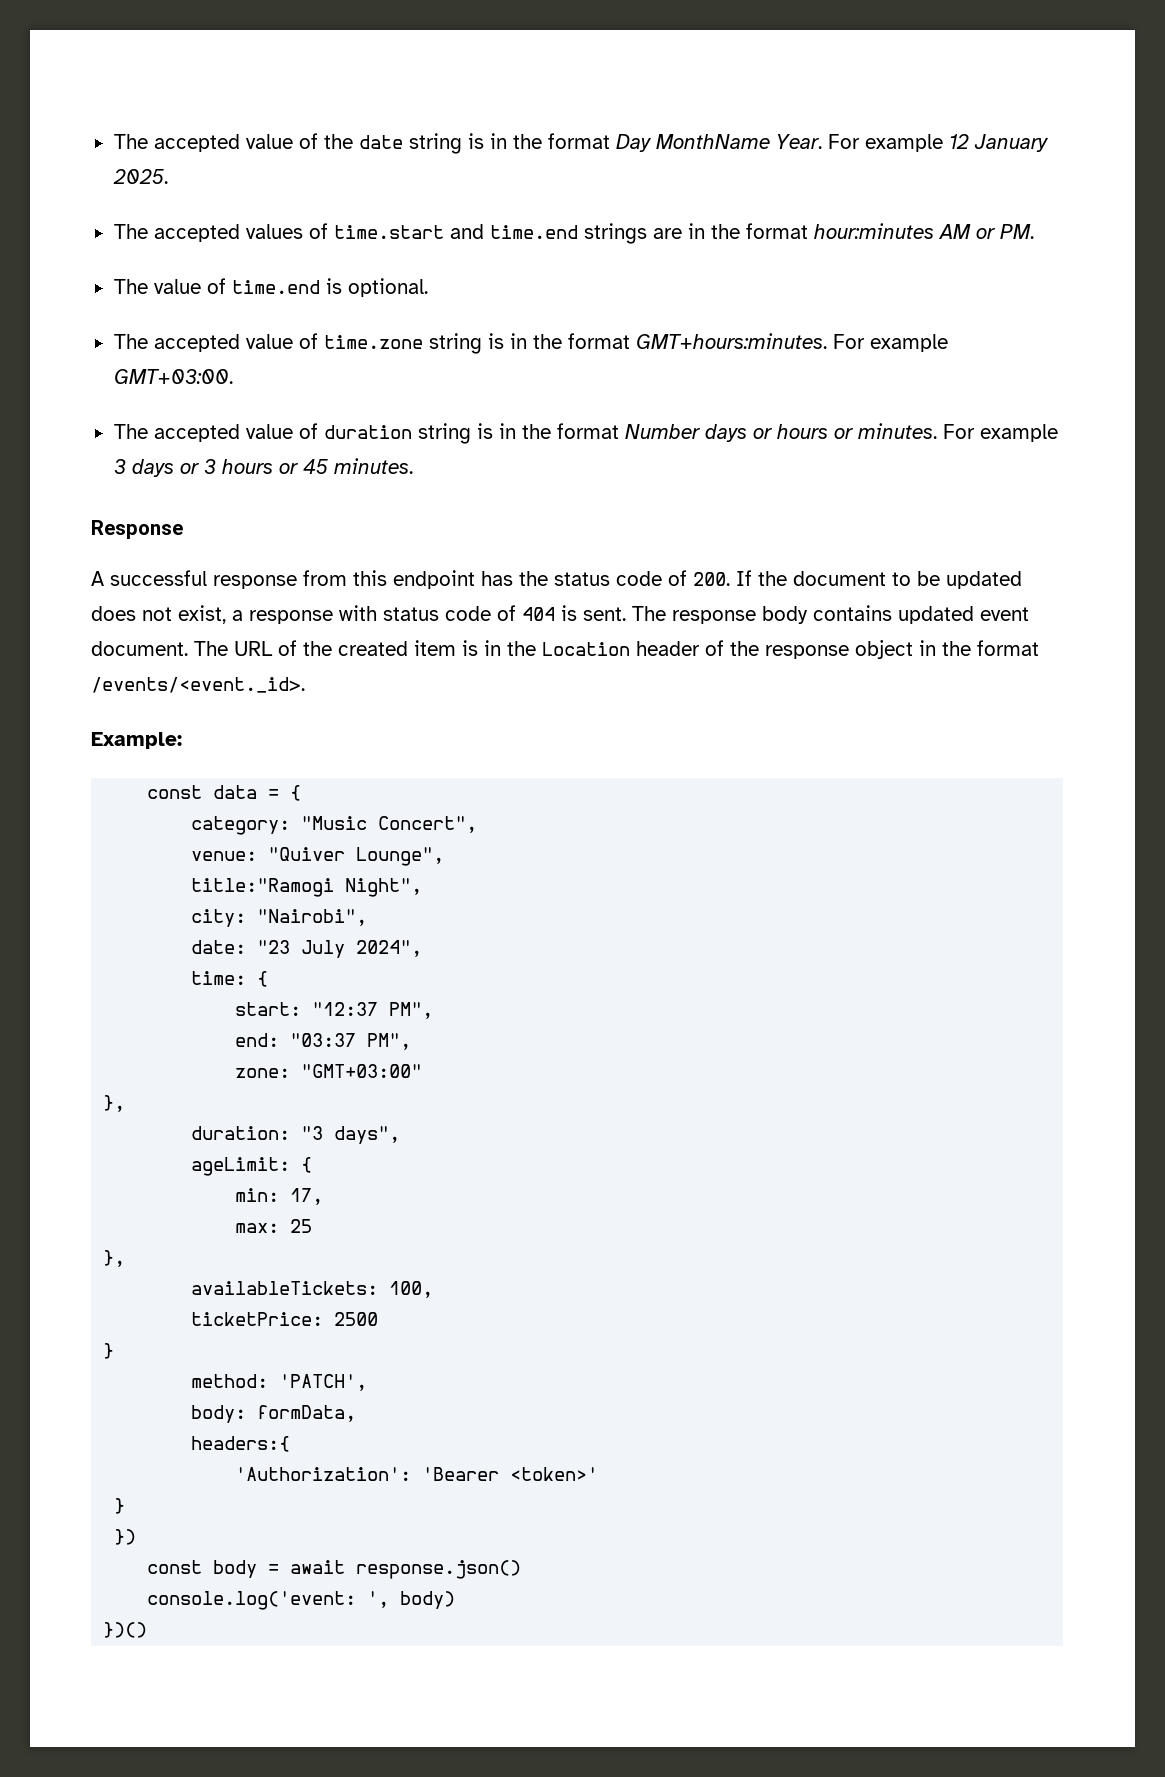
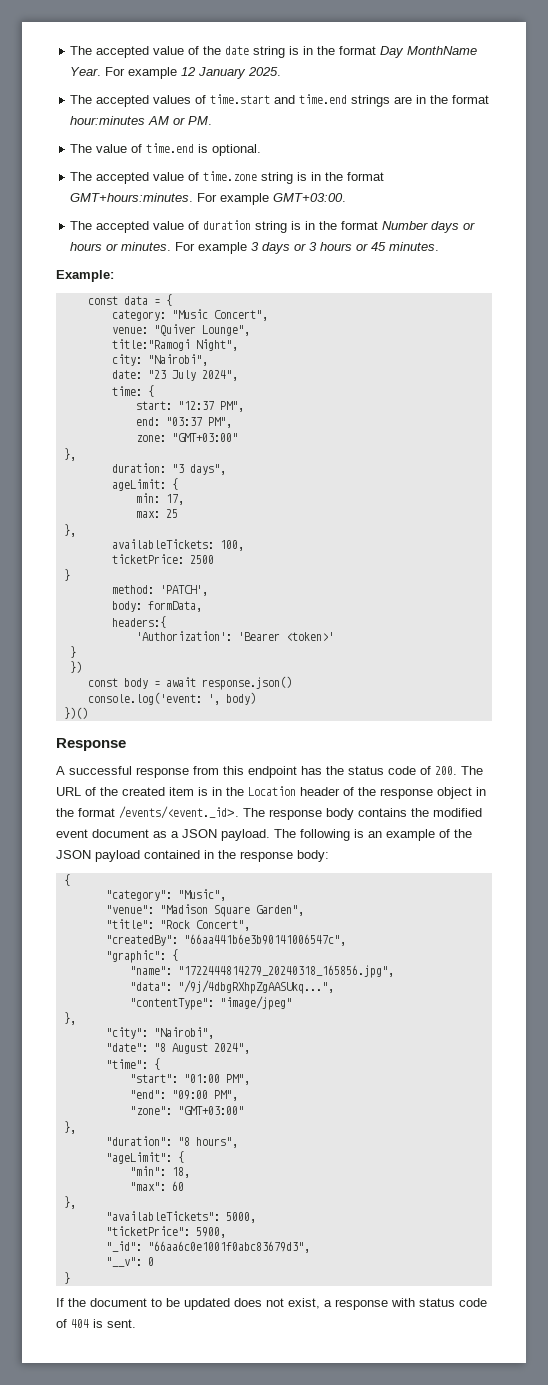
[91,520,183,539] [91,570,1022,589] [91,605,1029,624] [91,640,1039,659] [91,677,305,693] // Response // A successful response from this endpoint has the status code of 200. If the document to be updated does not exist, a response with status code of 404 is sent. The response body contains updated event document. The URL of the created item is in the Location header of the response object in the format /events/<event._id>. -> (440, 246) none
(148, 1630) none -> [56,738,126,751] [56,766,483,778] [56,786,486,799] [56,806,482,820] [56,829,472,841] [56,850,329,862] [63,874,70,886] [105,889,226,901] [105,904,304,917] [105,919,250,931] [105,934,346,946] [105,949,178,963] [129,965,394,978] [129,980,334,994] [129,996,292,1010] [63,1012,76,1025] [105,1027,214,1039] [105,1043,250,1054] [105,1058,160,1070] [129,1074,250,1085] [129,1090,238,1101] [129,1106,244,1115] [63,1121,76,1134] [105,1136,238,1148] [105,1151,184,1164] [129,1166,190,1178] [129,1181,184,1191] [63,1196,76,1209] [105,1211,256,1223] [105,1226,226,1238] [105,1241,310,1253] [105,1257,154,1267] [63,1272,70,1284] [56,1298,487,1310] [56,1319,136,1328] // Response // A successful response from this endpoint has the status code of 200. The URL of the created item is in the Location header of the response object in the format /events/<event._id>. The response body contains the modified event document as a JSON payload. The following is an example of the JSON payload contained in the response body: // { // "category": "Music", // "venue": "Madison Square Garden", // "title": "Rock Concert", // "createdBy": "66aa441b6e3b90141006547c", // "graphic": { // "name": "1722444814279_20240318_165856.jpg", // "data": "/9j/4dbgRXhpZgAASUkq...", // "contentType": "image/jpeg" // }, // "city": "Nairobi", // "date": "8 August 2024", // "time": { // "start": "01:00 PM", // "end": "09:00 PM", // "zone": "GMT+03:00" // }, // "duration": "8 hours", // "ageLimit": { // "min": 18, // "max": 60 // }, // "availableTickets": 5000, // "ticketPrice": 5900, // "_id": "66aa6c0e1001f0abc83679d3", // "__v": 0 // } // If the document to be updated does not exist, a response with status code of 404 is sent.

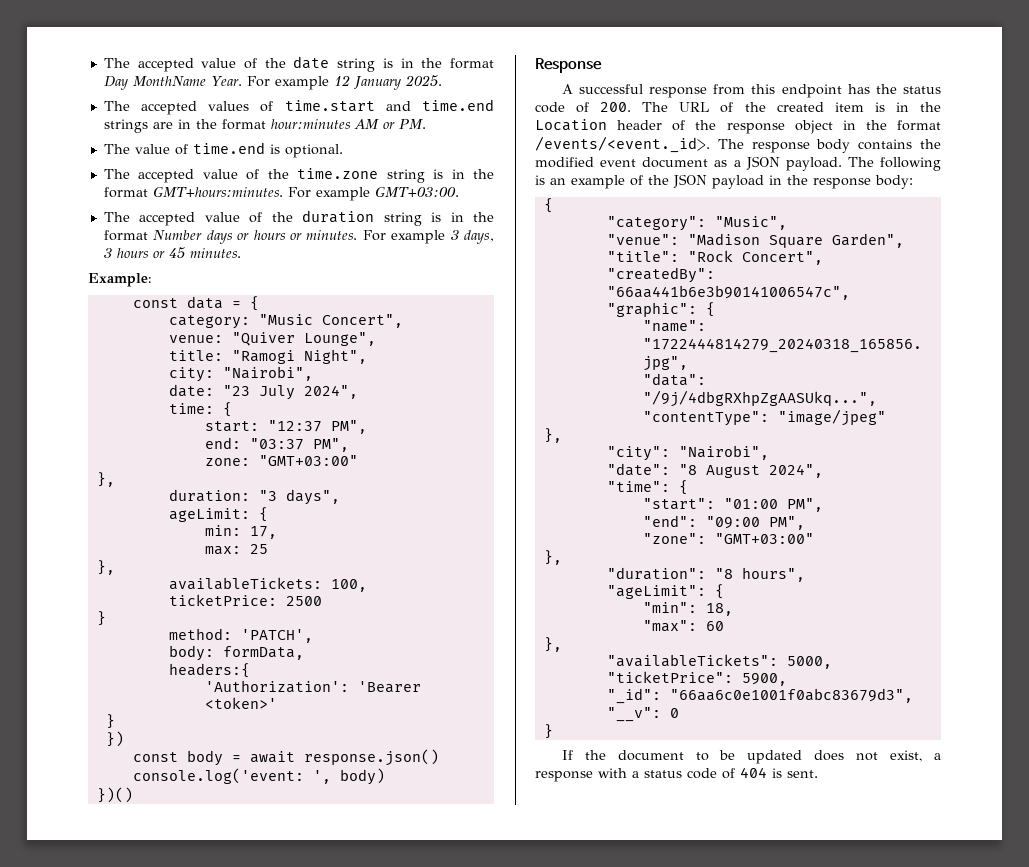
(200, 176) none -> [267,169,289,179] the
(200, 225) none -> [271,212,293,222] the
[262,242,307,254] days or -> [463,230,494,244] days,
[111,339,190,351] title:"Ramogi -> [168,350,295,364] title: "Ramogi
[144,850,200,859] contained -> (764, 182) none
(415, 1302) none -> [632,771,639,778] a

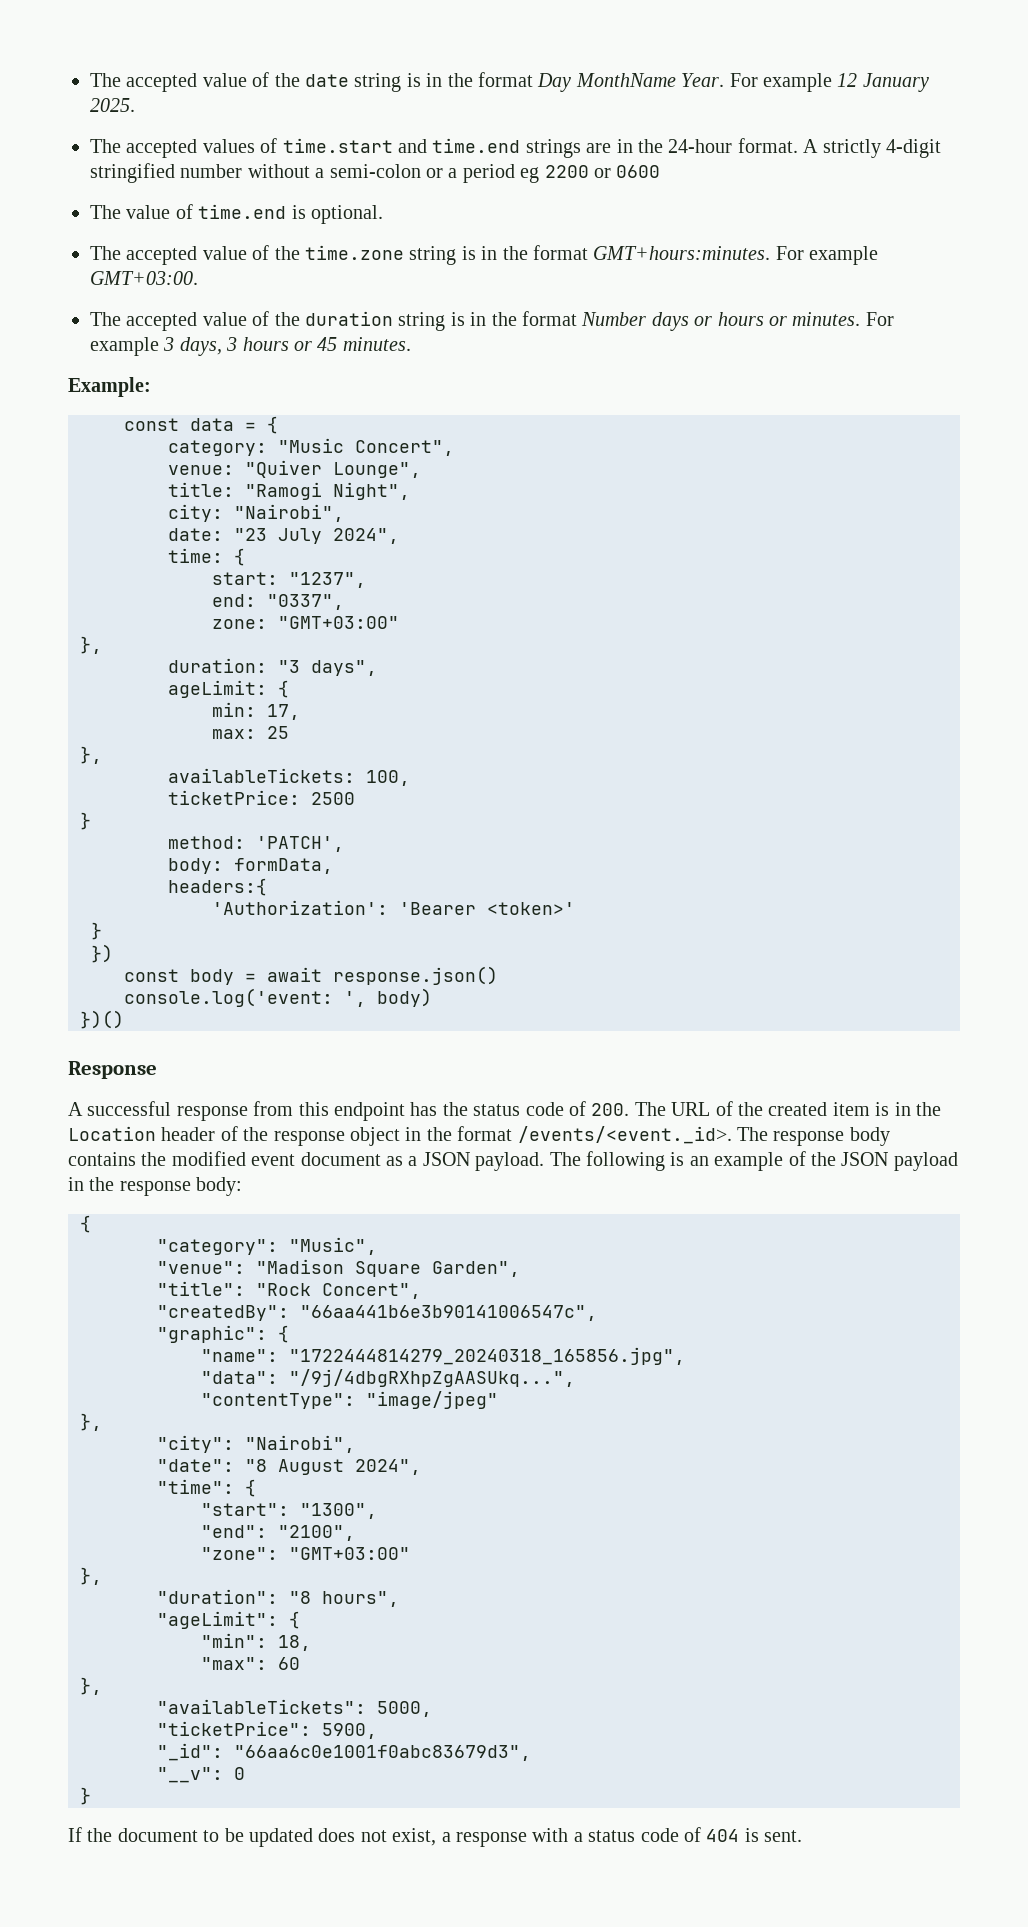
[221,119,426,130] format hour:minutes AM or PM. -> [668,138,941,158] [90,163,661,183] 24-hour format. A strictly 4-digit stringified number without a semi-colon or a period eg 2200 or 0600
[267,420,367,434] "12:37 PM", -> [289,572,366,588] "1237",
[249,438,349,452] "03:37 PM", -> [267,594,344,610] "0337",
[723,498,823,512] "01:00 PM", -> [300,1503,377,1519] "1300",
[705,516,805,530] "09:00 PM", -> [278,1525,355,1541] "2100",

